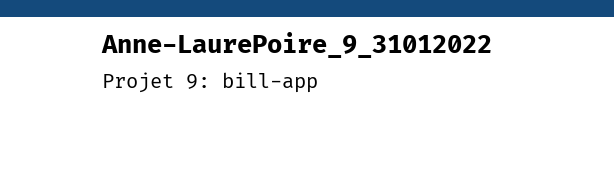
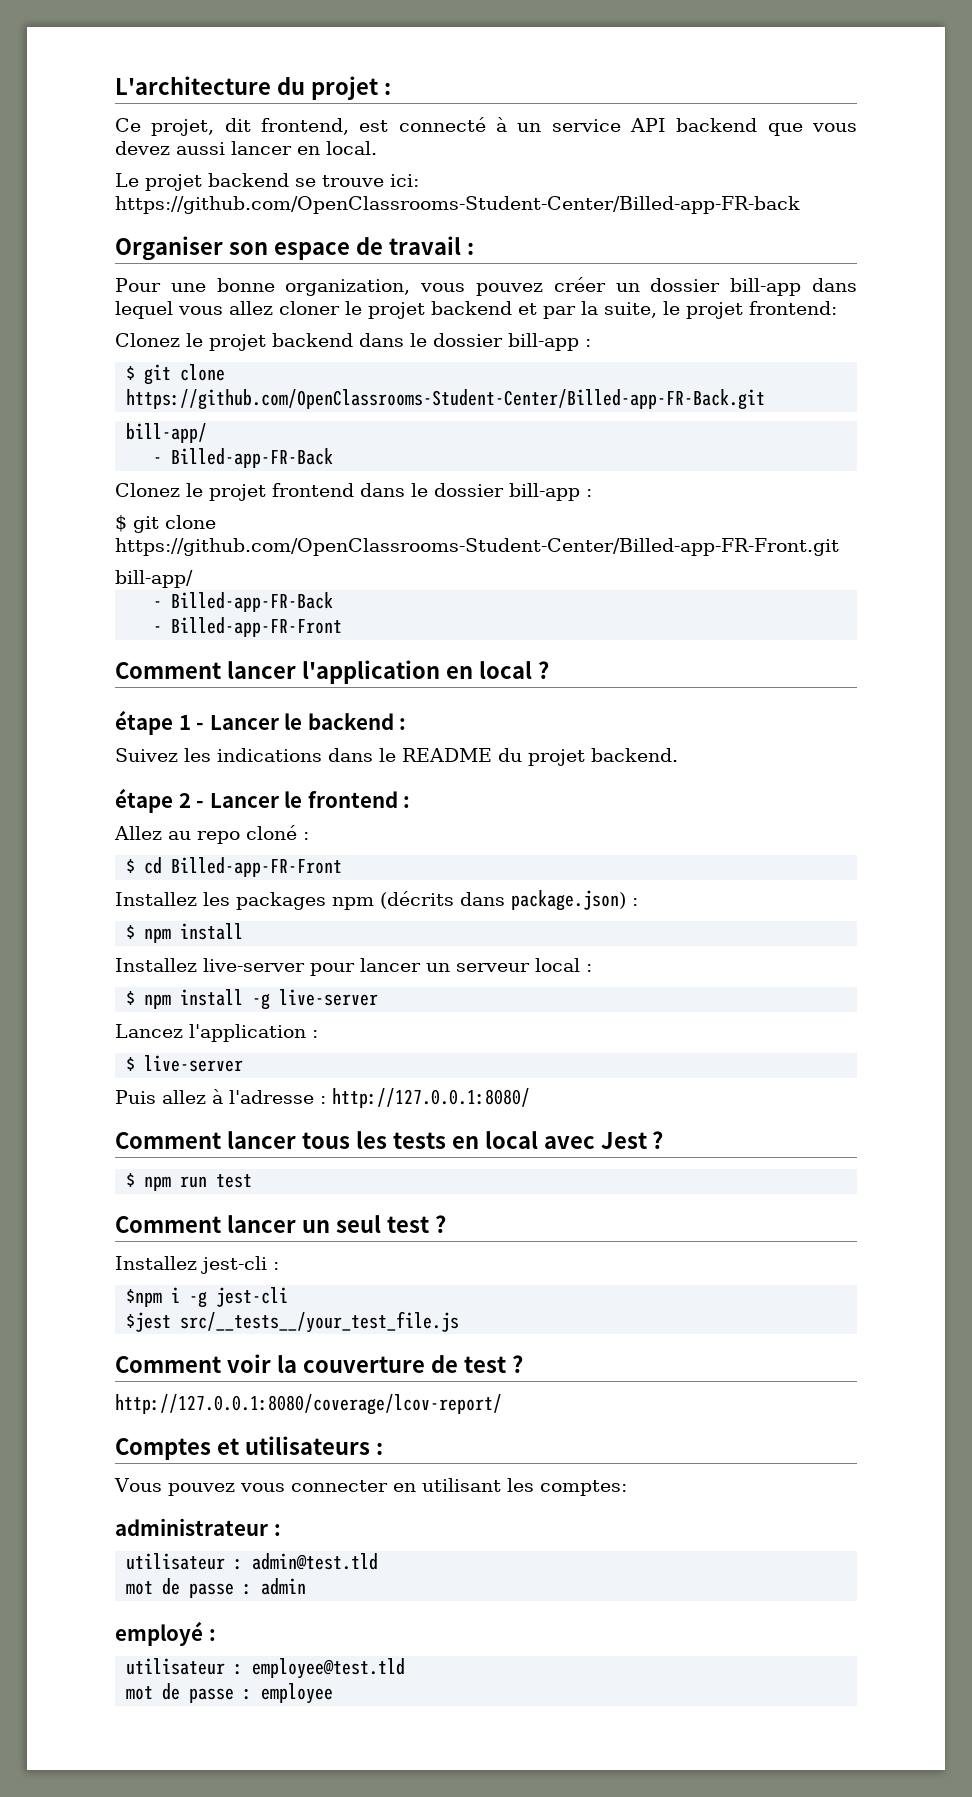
[101,32,492,58] [102,72,318,93] Anne-LaurePoire_9_31012022 // Projet 9: bill-app -> [115,76,391,100] [115,117,858,136] [115,141,377,155] [115,173,419,191] [115,196,800,214] [115,236,474,261] [115,277,858,296] [115,301,837,319] [115,333,591,351] [126,364,226,385] [126,389,766,410] [126,423,208,443] [153,448,334,468] [115,483,592,501] [115,515,216,533] [115,538,839,556] [115,570,193,588] [153,592,334,612] [153,617,343,637] [115,660,549,684] [115,710,407,735] [115,748,678,766] [115,788,411,813] [114,825,309,844] [126,857,343,877] [115,890,638,911] [126,923,244,943] [115,958,592,976] [126,989,379,1010] [115,1024,318,1042] [126,1055,244,1072] [115,1088,530,1108] [115,1131,664,1149] [126,1173,253,1191] [115,1215,446,1233] [115,1256,279,1274] [126,1287,289,1308] [126,1311,460,1333] [115,1354,523,1373] [115,1394,502,1415] [115,1436,383,1460] [114,1478,627,1496] [115,1518,281,1536] [126,1553,379,1570] [126,1578,307,1598] [115,1621,216,1646] [126,1658,406,1679] [126,1683,334,1704] L'architecture du projet : // Ce projet, dit frontend, est connecté à un service API backend que vous devez aussi lancer en local. // Le projet backend se trouve ici: https://github.com/OpenClassrooms-Student-Center/Billed-app-FR-back // Organiser son espace de travail : // Pour une bonne organization, vous pouvez créer un dossier bill-app dans lequel vous allez cloner le projet backend et par la suite, le projet frontend: // Clonez le projet backend dans le dossier bill-app : // $ git clone https://github.com/OpenClassrooms-Student-Center/Billed-app-FR-Back.git // bill-app/ // - Billed-app-FR-Back // Clonez le projet frontend dans le dossier bill-app : // $ git clone https://github.com/OpenClassrooms-Student-Center/Billed-app-FR-Front.git // bill-app/ // - Billed-app-FR-Back // - Billed-app-FR-Front // Comment lancer l'application en local ? // étape 1 - Lancer le backend : // Suivez les indications dans le README du projet backend. // étape 2 - Lancer le frontend : // Allez au repo cloné : // $ cd Billed-app-FR-Front // Installez les packages npm (décrits dans package.json) : // $ npm install // Installez live-server pour lancer un serveur local : // $ npm install -g live-server // Lancez l'application : // $ live-server // Puis allez à l'adresse : http://127.0.0.1:8080/ // Comment lancer tous les tests en local avec Jest ? // $ npm run test // Comment lancer un seul test ? // Installez jest-cli : // $npm i -g jest-cli // $jest src/__tests__/your_test_file.js // Comment voir la couverture de test ? // http://127.0.0.1:8080/coverage/lcov-report/ // Comptes et utilisateurs : // Vous pouvez vous connecter en utilisant les comptes: // administrateur : // utilisateur : admin@test.tld // mot de passe : admin // employé : // utilisateur : employee@test.tld // mot de passe : employee

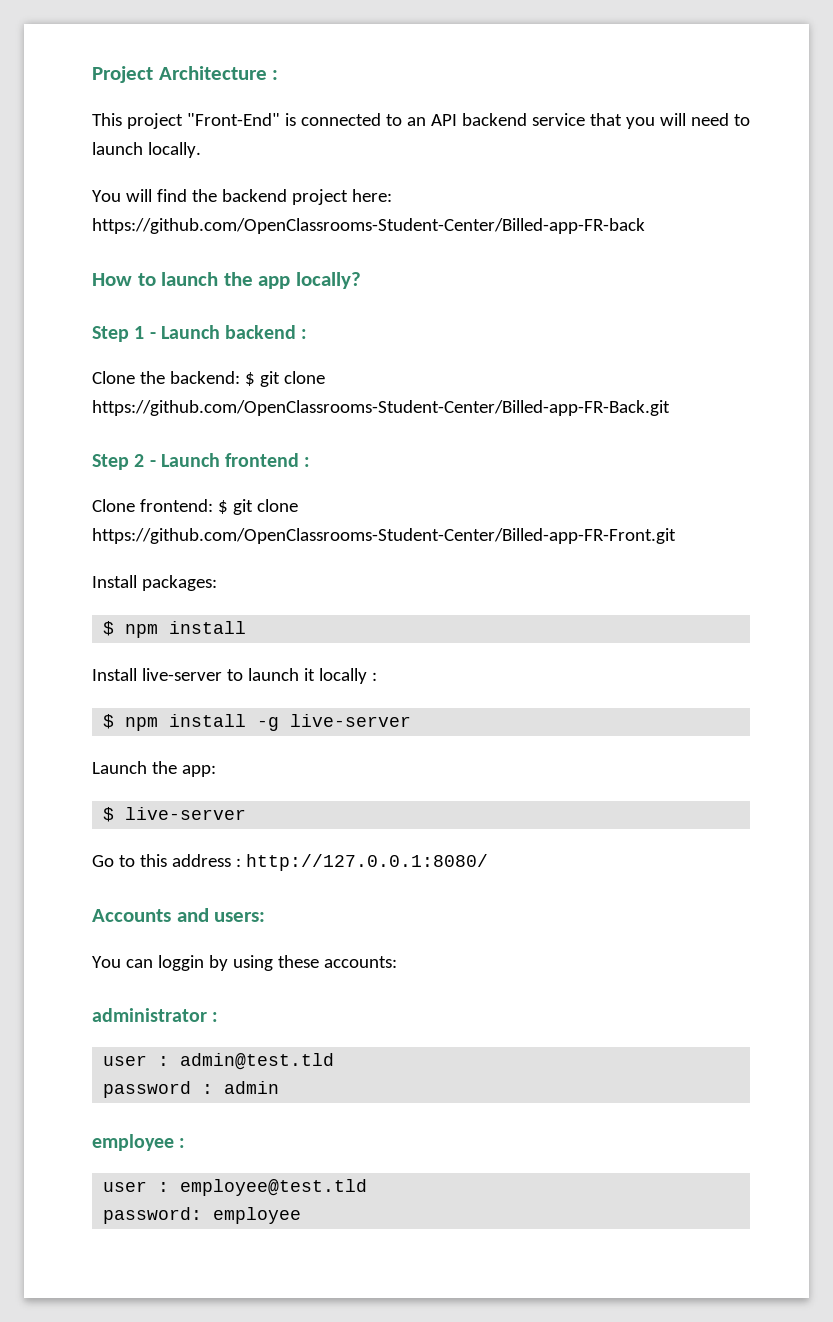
[115,76,391,100] [115,117,858,136] [115,141,377,155] [115,173,419,191] [115,196,800,214] [115,236,474,261] [115,277,858,296] [115,301,837,319] [115,333,591,351] [126,364,226,385] [126,389,766,410] [126,423,208,443] [153,448,334,468] [115,483,592,501] L'architecture du projet : // Ce projet, dit frontend, est connecté à un service API backend que vous devez aussi lancer en local. // Le projet backend se trouve ici: https://github.com/OpenClassrooms-Student-Center/Billed-app-FR-back // Organiser son espace de travail : // Pour une bonne organization, vous pouvez créer un dossier bill-app dans lequel vous allez cloner le projet backend et par la suite, le projet frontend: // Clonez le projet backend dans le dossier bill-app : // $ git clone https://github.com/OpenClassrooms-Student-Center/Billed-app-FR-Back.git // bill-app/ // - Billed-app-FR-Back // Clonez le projet frontend dans le dossier bill-app : // -> [92,66,279,83] [92,113,750,129] [92,142,201,158] [92,189,392,205] [92,218,645,234] [92,272,361,289] [92,325,308,342] [92,371,325,387] [92,400,670,416] [92,453,311,470] [92,499,213,512] Project Architecture : // This project "Front-End" is connected to an API backend service that you will need to launch locally. // You will find the backend project here: https://github.com/OpenClassrooms-Student-Center/Billed-app-FR-back // How to launch the app locally? // Step 1 - Launch backend : // Clone the backend: $ git clone https://github.com/OpenClassrooms-Student-Center/Billed-app-FR-Back.git // Step 2 - Launch frontend : // Clone frontend:
[115,570,193,588] [153,592,334,612] [153,617,343,637] [115,660,549,684] [115,710,407,735] [115,748,678,766] [115,788,411,813] [114,825,309,844] [126,857,343,877] [115,890,638,911] [126,923,244,943] [115,958,580,976] bill-app/ // - Billed-app-FR-Back // - Billed-app-FR-Front // Comment lancer l'application en local ? // étape 1 - Lancer le backend : // Suivez les indications dans le README du projet backend. // étape 2 - Lancer le frontend : // Allez au repo cloné : // $ cd Billed-app-FR-Front // Installez les packages npm (décrits dans package.json) : // $ npm install // Installez live-server pour lancer un serveur local -> [92,575,217,591] [103,621,247,638] [92,668,367,684] Install packages: // $ npm install // Install live-server to launch it locally
[115,1024,318,1042] Lancez l'application : -> [92,761,216,777] Launch the app:
[115,1088,530,1108] [115,1131,664,1149] [126,1173,253,1191] [115,1215,446,1233] [115,1256,279,1274] [126,1287,289,1308] [126,1311,460,1333] [115,1354,523,1373] [115,1394,502,1415] [115,1436,383,1460] [114,1478,627,1496] [115,1518,281,1536] [126,1553,226,1570] Puis allez à l'adresse : http://127.0.0.1:8080/ // Comment lancer tous les tests en local avec Jest ? // $ npm run test // Comment lancer un seul test ? // Installez jest-cli : // $npm i -g jest-cli // $jest src/__tests__/your_test_file.js // Comment voir la couverture de test ? // http://127.0.0.1:8080/coverage/lcov-report/ // Comptes et utilisateurs : // Vous pouvez vous connecter en utilisant les comptes: // administrateur : // utilisateur -> [92,854,488,871] [92,908,266,922] [92,955,397,971] [92,1008,219,1022] [103,1055,148,1066] Go to this address : http://127.0.0.1:8080/ // Accounts and users: // You can loggin by using these accounts: // administrator : // user
[126,1578,235,1598] mot de passe -> [103,1081,192,1098] password
[115,1621,216,1646] [126,1658,226,1675] employé : // utilisateur -> [92,1134,186,1151] [103,1181,148,1192] employee : // user
[126,1683,253,1703] mot de passe : -> [103,1207,203,1224] password:

